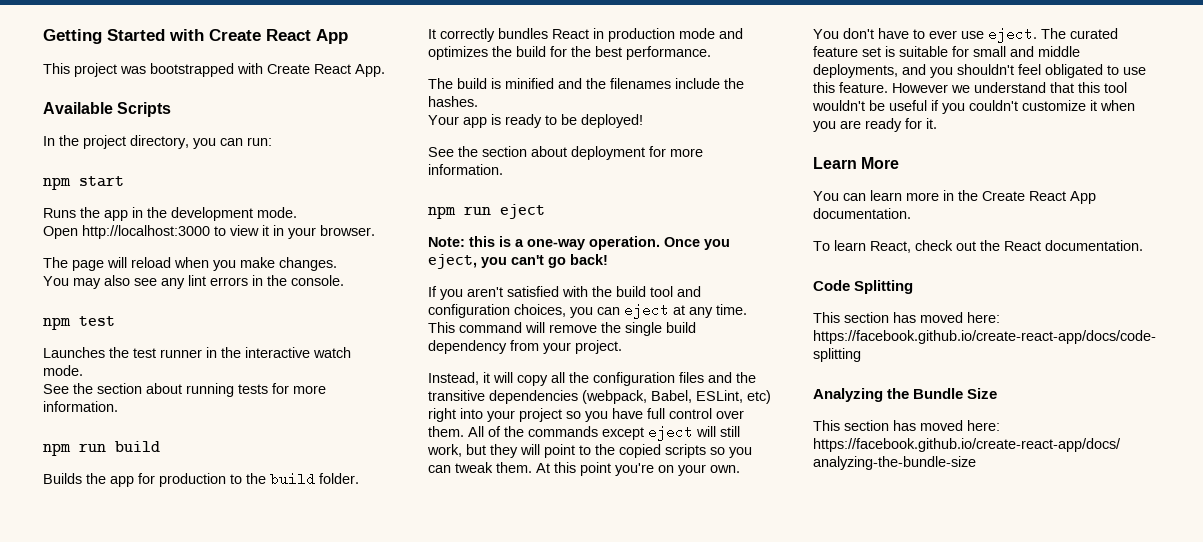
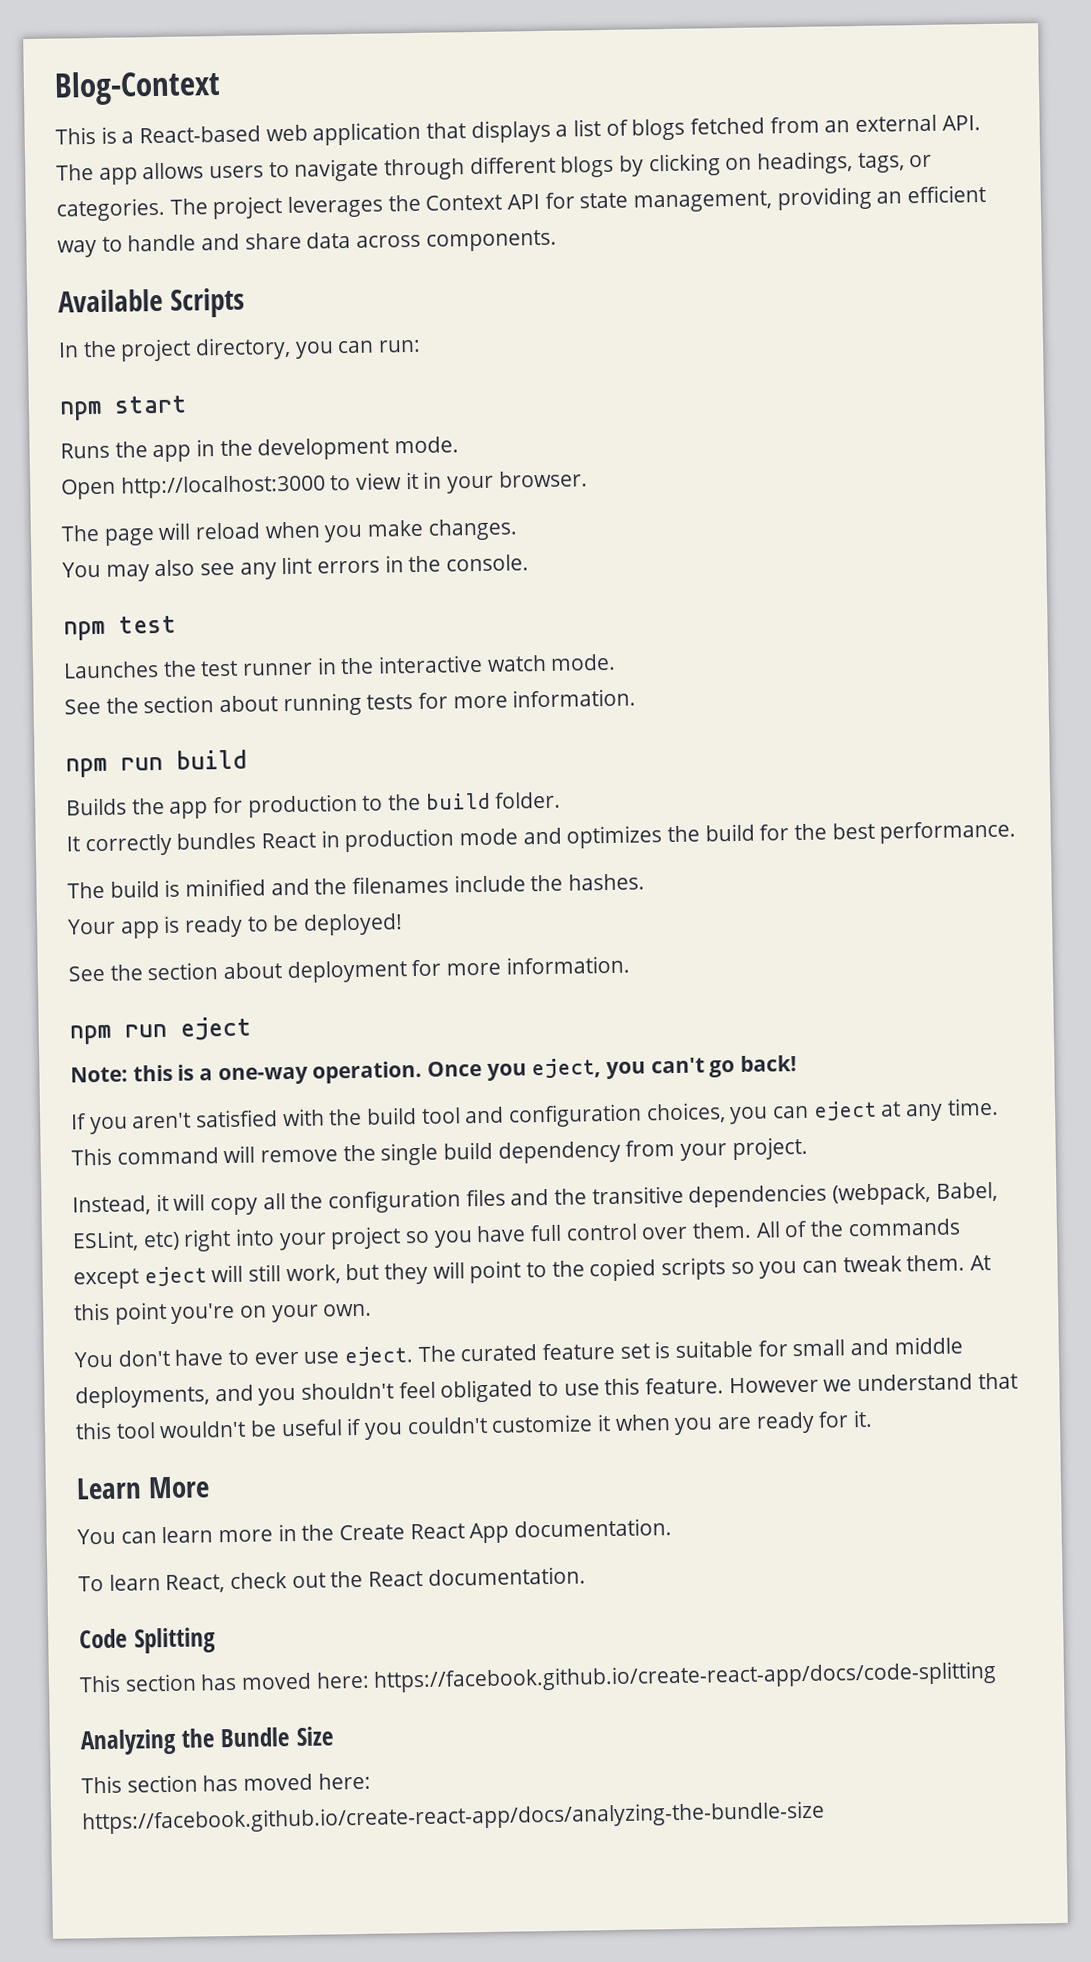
[43,29,348,44] [43,63,385,77] Getting Started with Create React App // This project was bootstrapped with Create React App. -> [54,70,221,106] [55,114,981,146] [56,151,933,185] [56,184,987,222] [57,229,557,258] Blog-Context // This is a React-based web application that displays a list of blogs fetched from an external API. The app allows users to navigate through different blogs by clicking on headings, tags, or categories. The project leverages the Context API for state management, providing an efficient way to handle and share data across components.

